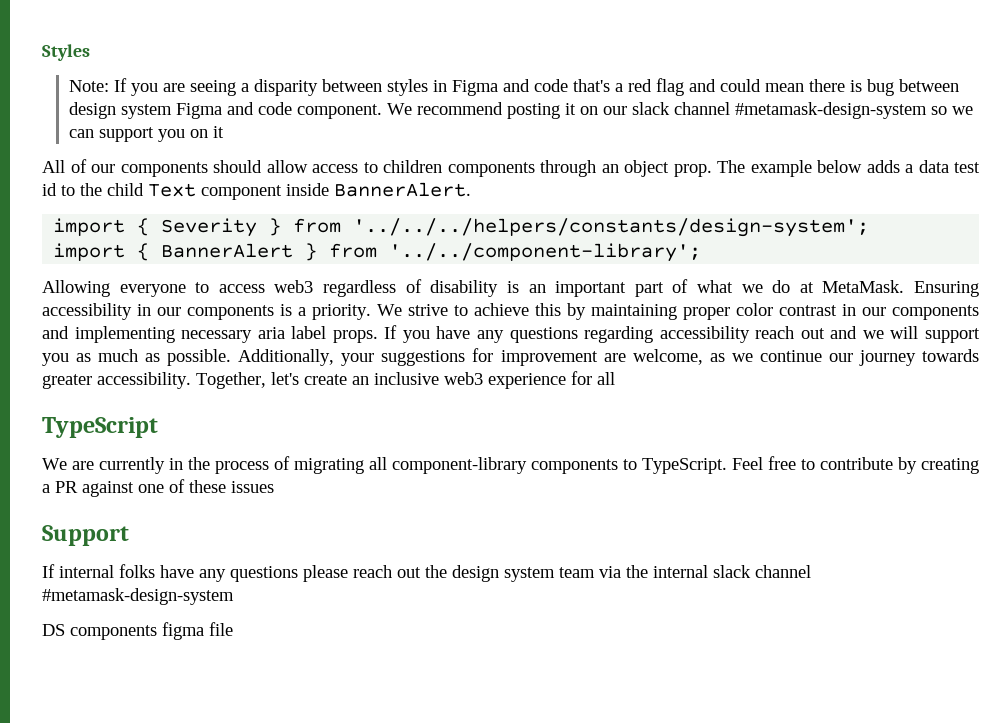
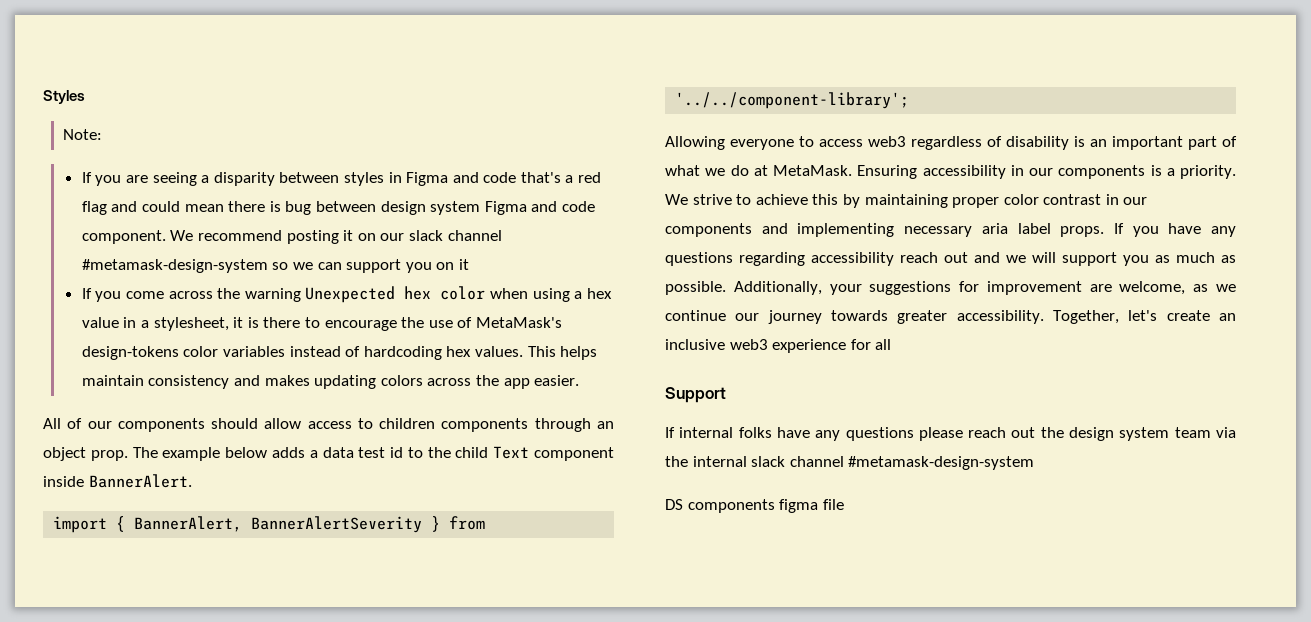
(110, 86) none -> (103, 134) //
(225, 132) none -> [81,286,612,303] [81,317,562,331] [81,346,598,360] [81,375,580,389] // If you come across the warning Unexpected hex color when using a hex value in a stylesheet, it is there to encourage the use of MetaMask's design-tokens color variables instead of hardcoding hex values. This helps maintain consistency and makes updating colors across the app easier.
[161,218,870,237] [53,243,294,261] Severity } from '../../../helpers/constants/design-system'; // import { BannerAlert -> [134,516,423,533] BannerAlert, BannerAlertSeverity
[42,417,158,438] [42,456,979,474] [42,479,274,497] // TypeScript // We are currently in the process of migrating all component-library components to TypeScript. Feel free to contribute by creating a PR against one of these issues -> (892, 344) none

